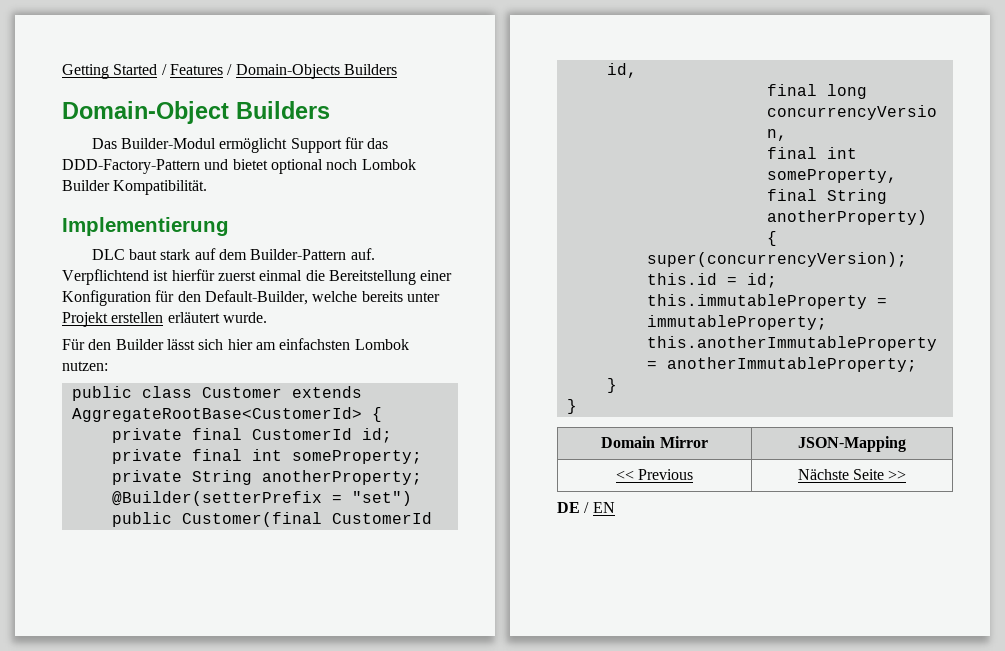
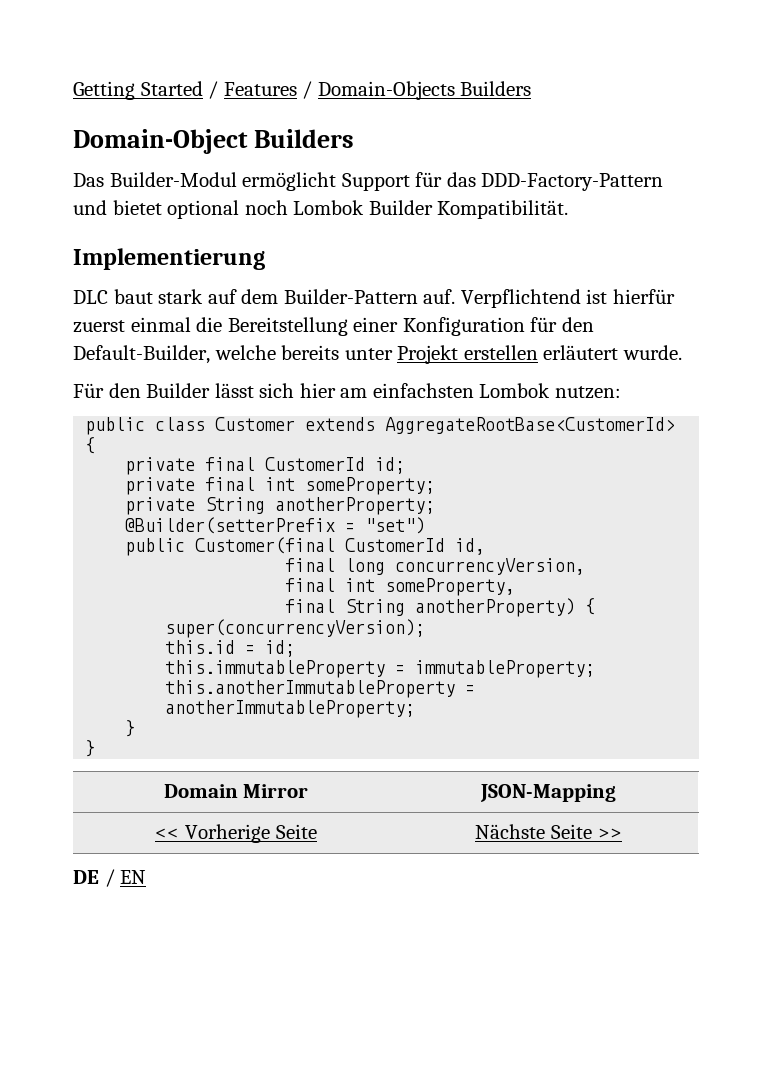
[638,469,694,480] Previous -> [185,824,317,843] Vorherige Seite

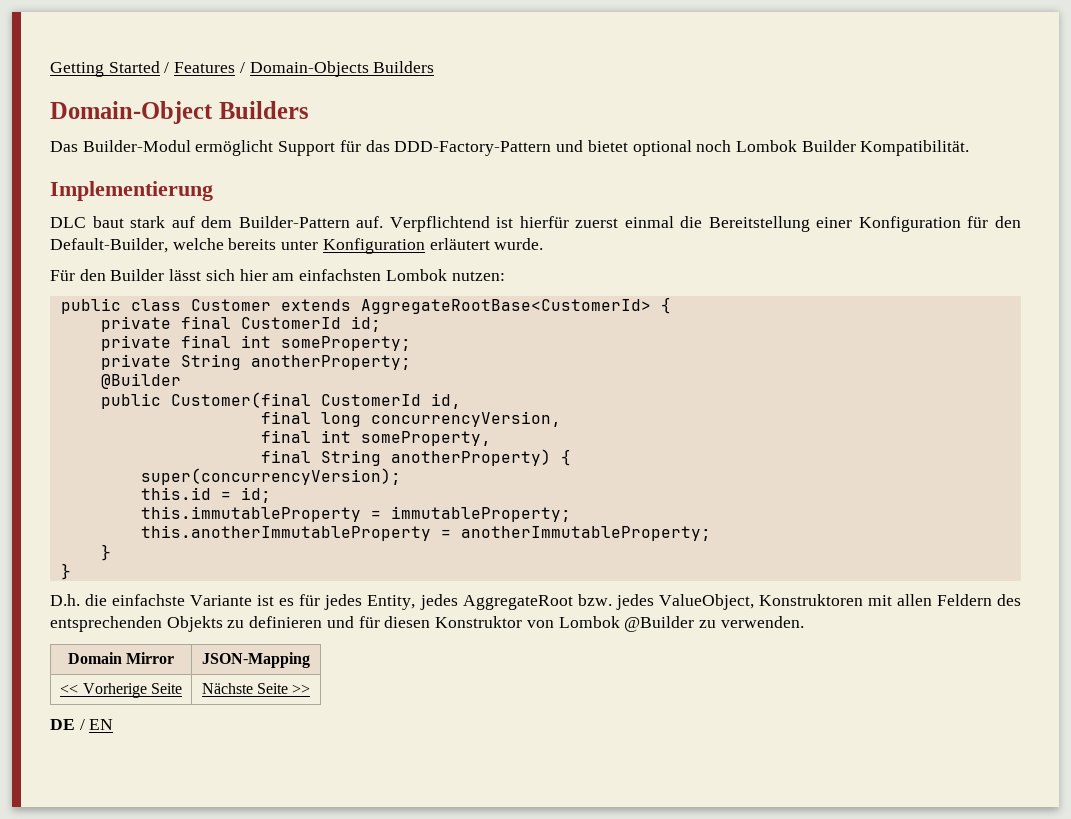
[397,345,538,364] Projekt erstellen -> [322,238,425,254] Konfiguration
[125,517,426,534] @Builder(setterPrefix = "set") -> [100,373,181,389] @Builder
(96, 748) none -> [50,594,1021,610] [50,616,804,632] // D.h. die einfachste Variante ist es für jedes Entity, jedes AggregateRoot bzw. jedes ValueObject, Konstruktoren mit allen Feldern des entsprechenden Objekts zu definieren und für diesen Konstruktor von Lombok @Builder zu verwenden.

